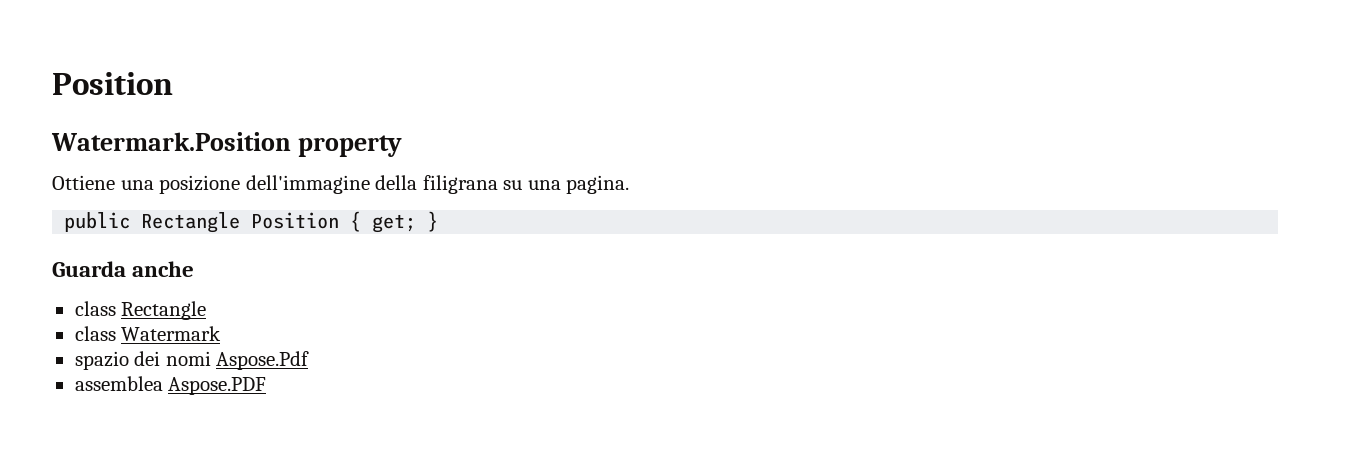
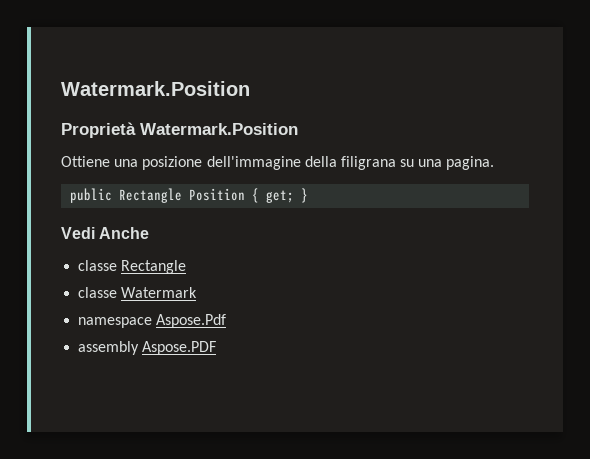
[52,72,173,95] [51,132,402,157] Position // Watermark.Position property -> [61,81,250,96] [61,122,298,138] Watermark.Position // Proprietà Watermark.Position
[52,261,195,277] [74,301,116,316] Guarda anche // class -> [61,227,150,239] [78,260,118,271] Vedi Anche // classe
[74,326,116,341] class -> [78,287,118,298] classe
[74,351,211,370] spazio dei nomi -> [78,317,153,328] namespace
[74,376,163,391] assemblea -> [78,341,140,355] assembly

